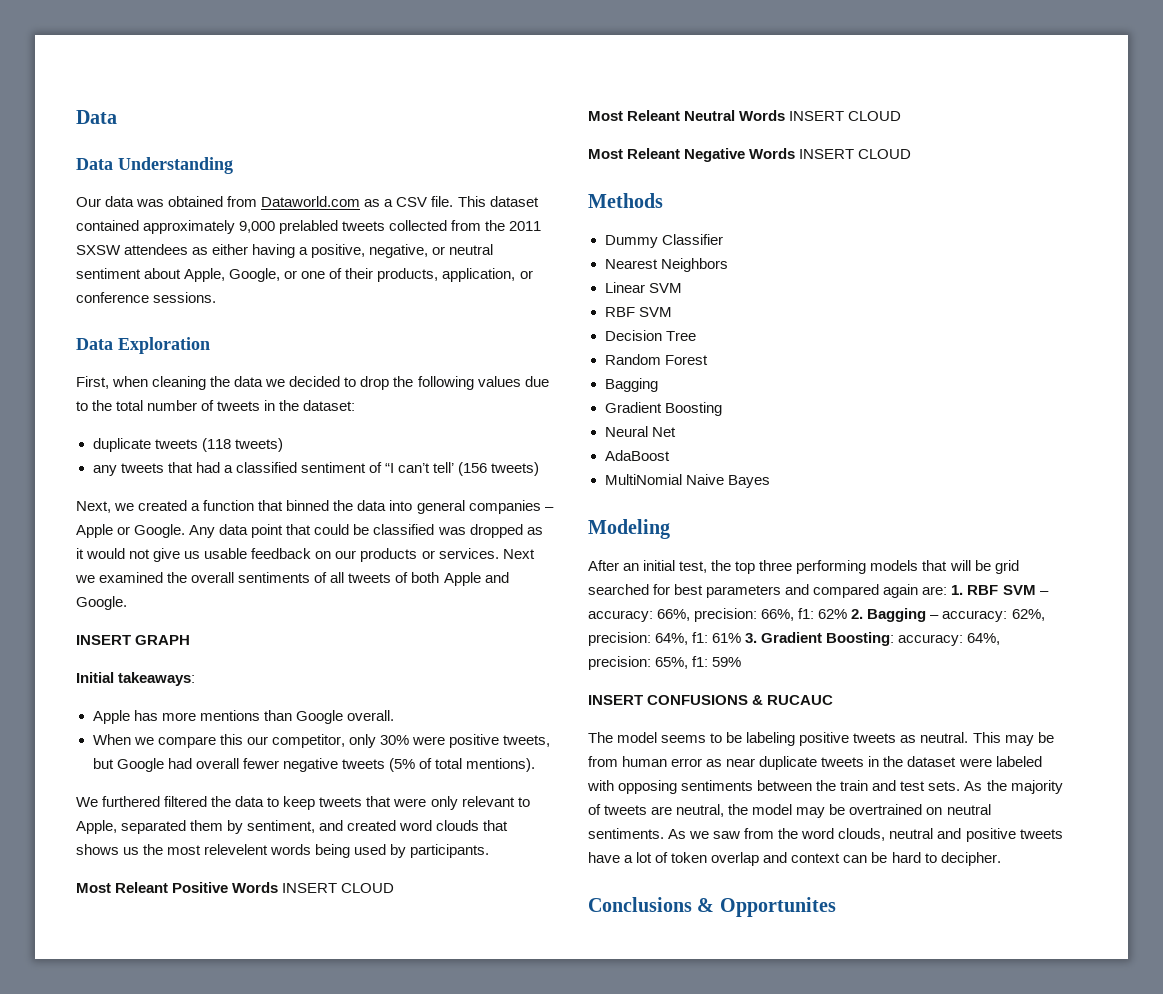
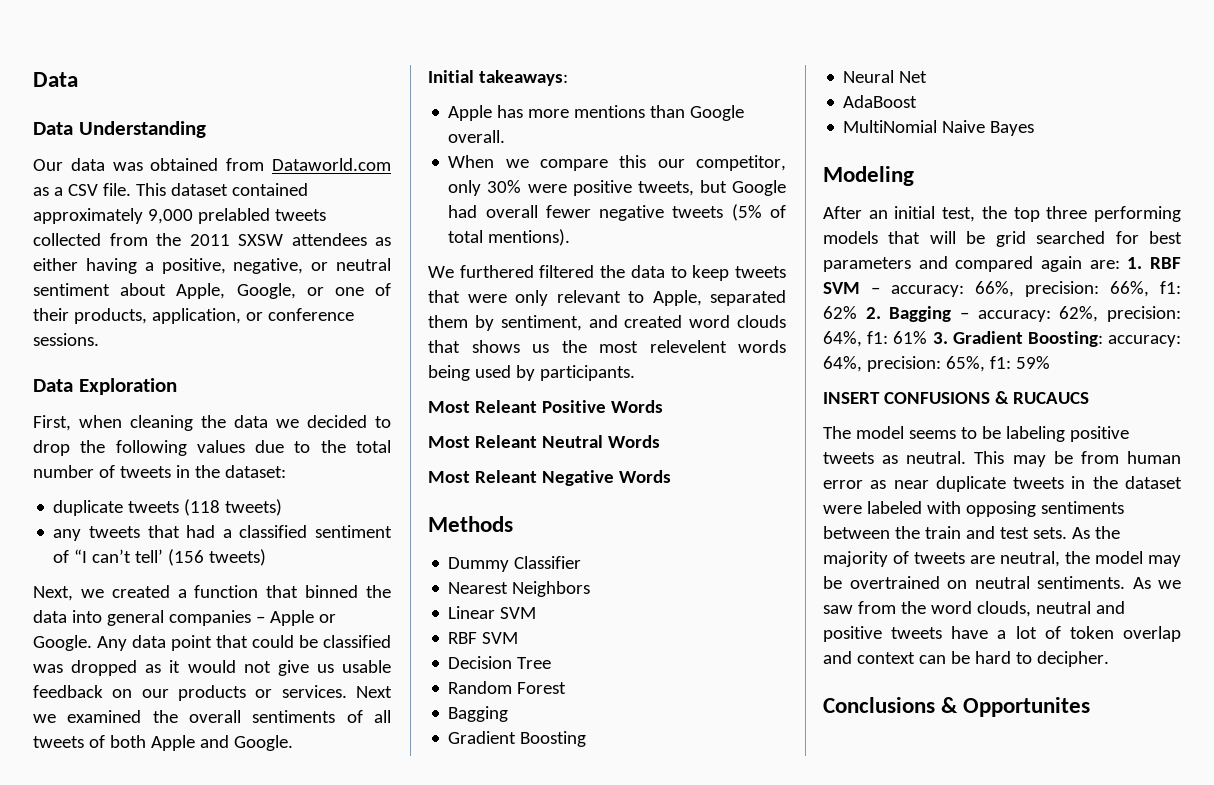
[76,635,191,645] // INSERT GRAPH -> (293, 743) none
[282,883,395,893] INSERT CLOUD -> (663, 406) none
[789,111,902,121] INSERT CLOUD -> (660, 441) none
[799,149,912,159] INSERT CLOUD -> (671, 476) none
[767,695,834,705] RUCAUC -> [1012,392,1089,404] RUCAUCS

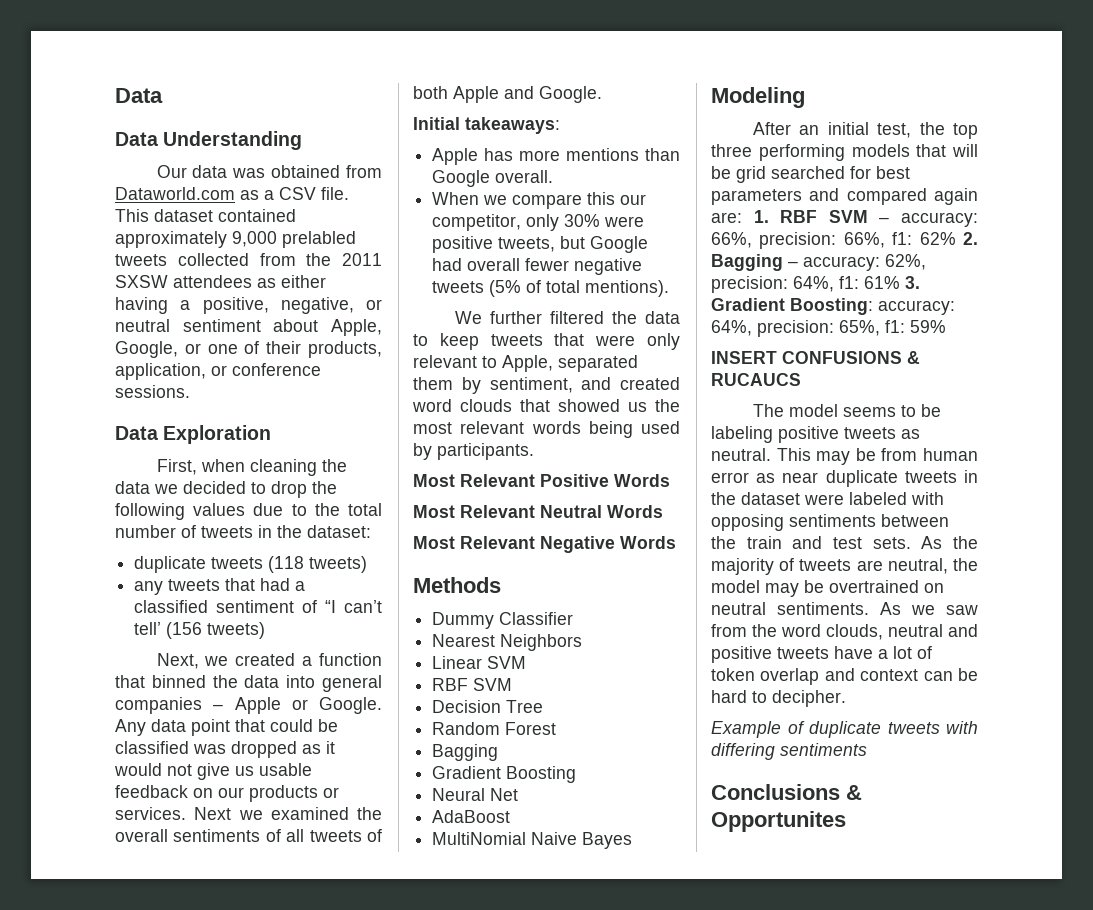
[459,265,534,278] furthered -> [489,311,542,324] further
[471,340,520,353] shows -> [558,399,620,412] showed
[649,340,727,353] relevelent -> [460,421,525,434] relevant
[474,400,537,413] Releant -> [460,474,535,487] Relevant
[474,435,537,448] Releant -> [460,505,535,518] Relevant
[474,470,537,483] Releant -> [460,536,535,549] Relevant
(1109, 659) none -> [711,721,978,738] [711,743,867,760] // Example of duplicate tweets with differing sentiments

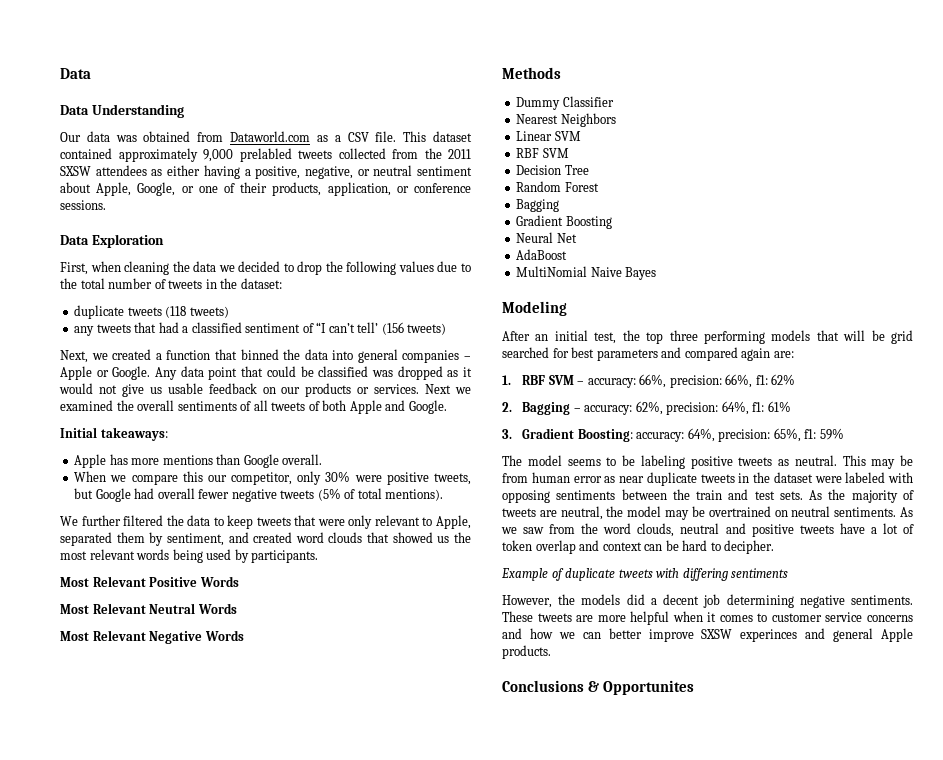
(742, 217) none -> (794, 354) //
(956, 238) none -> (796, 379) //
(900, 282) none -> (791, 406) //
[711,351,920,364] [711,373,801,386] // INSERT CONFUSIONS & RUCAUCS -> (844, 434) none
(867, 749) none -> [502,594,913,608] [502,611,913,625] [502,628,913,642] [502,645,551,659] // However, the models did a decent job determining negative sentiments. These tweets are more helpful when it comes to customer service concerns and how we can better improve SXSW experinces and general Apple products.

